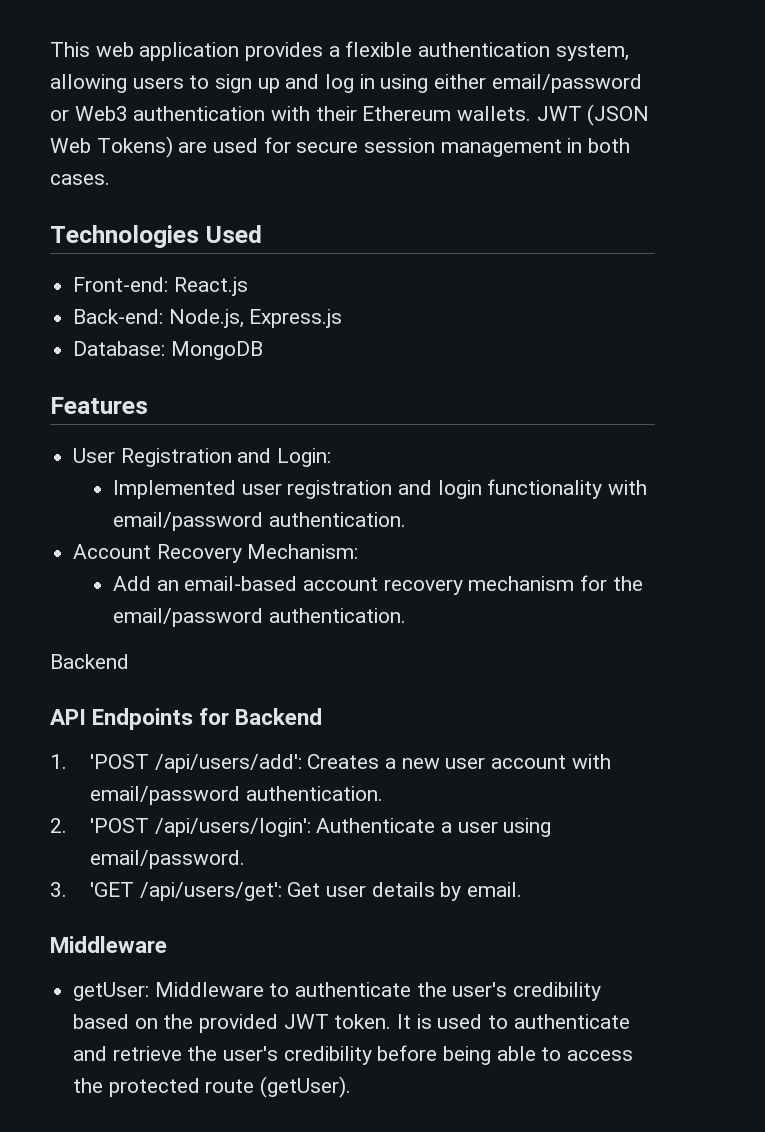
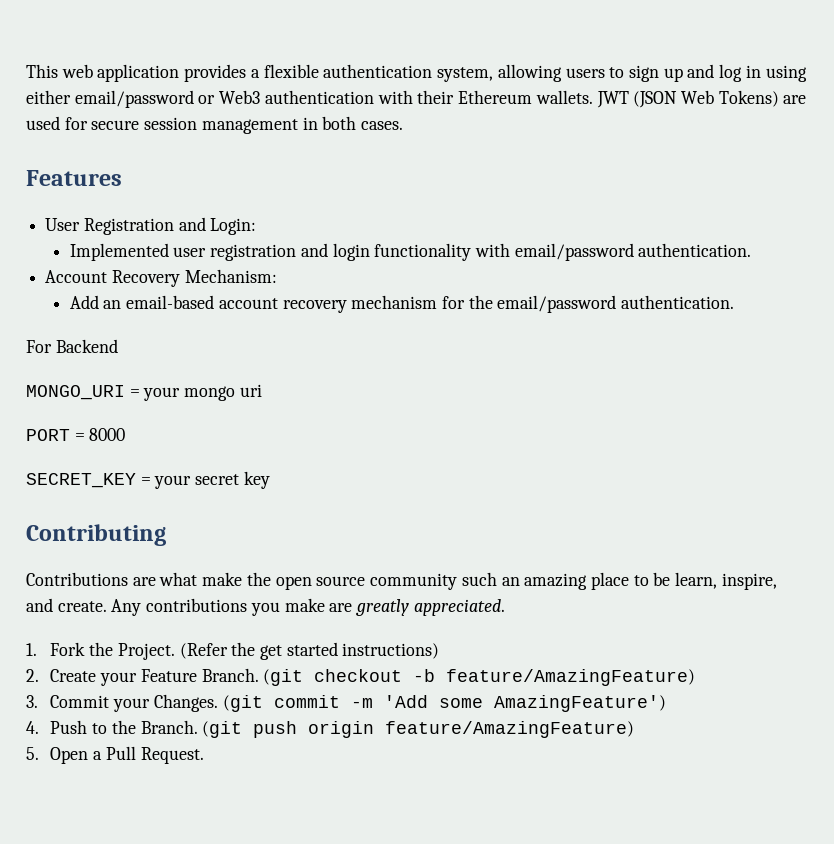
[50,225,262,248] [73,277,248,296] [73,309,343,328] [73,341,263,360] // Technologies Used // Front-end: React.js // Back-end: Node.js, Express.js // Database: MongoDB -> (404, 125) none
[50,654,129,669] [50,708,323,730] [50,754,611,773] [89,786,383,805] [50,818,552,837] [89,850,245,869] [50,882,522,901] [50,936,167,953] [73,982,602,1001] [73,1014,630,1033] [73,1045,634,1065] [73,1076,352,1098] Backend // API Endpoints for Backend // 1. 'POST /api/users/add': Creates a new user account with email/password authentication. // 2. 'POST /api/users/login': Authenticate a user using email/password. // 3. 'GET /api/users/get': Get user details by email. // Middleware // getUser: Middleware to authenticate the user's credibility based on the provided JWT token. It is used to authenticate and retrieve the user's credibility before being able to access the protected route (getUser). -> [26,339,118,353] [26,384,262,401] [26,428,126,441] [26,471,270,489] [26,524,166,546] [26,572,777,590] [26,598,505,616] [26,642,440,660] [26,668,696,686] [26,694,666,712] [26,720,635,738] [26,746,204,764] For Backend // MONGO_URI = your mongo uri // PORT = 8000 // SECRET_KEY = your secret key // Contributing // Contributions are what make the open source community such an amazing place to be learn, inspire, and create. Any contributions you make are greatly appreciated. // 1. Fork the Project. (Refer the get started instructions) // 2. Create your Feature Branch. (git checkout -b feature/AmazingFeature) // 3. Commit your Changes. (git commit -m 'Add some AmazingFeature') // 4. Push to the Branch. (git push origin feature/AmazingFeature) // 5. Open a Pull Request.

